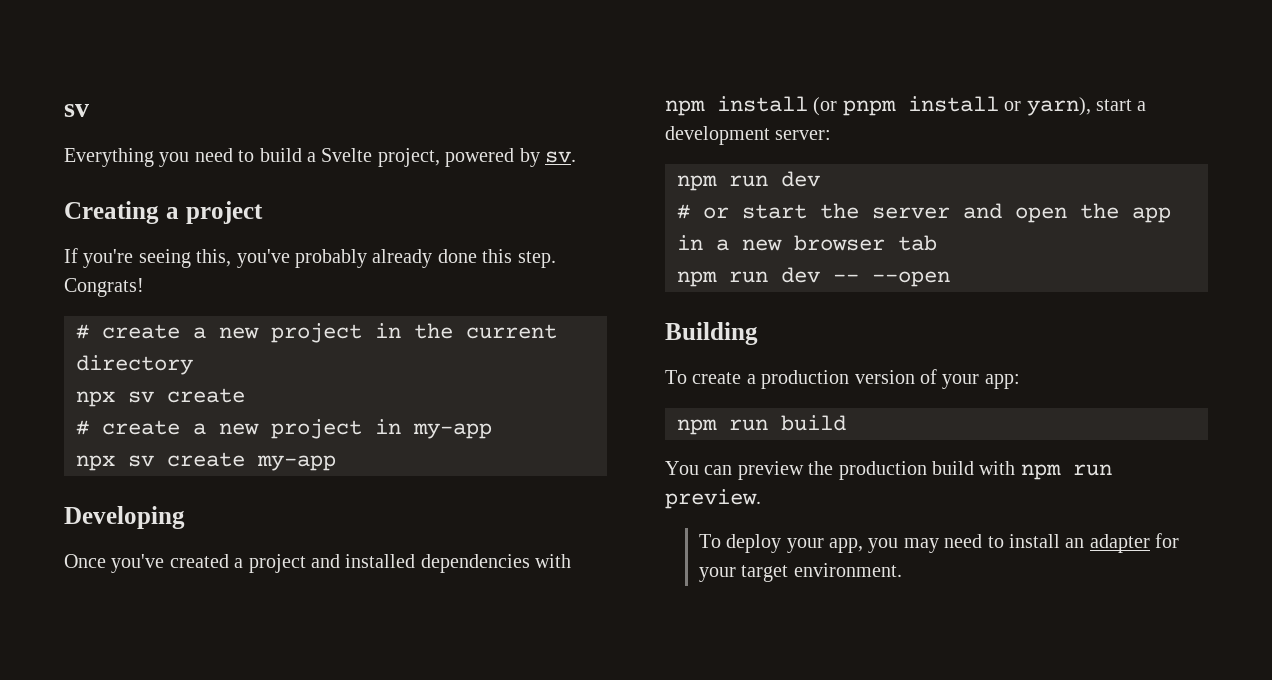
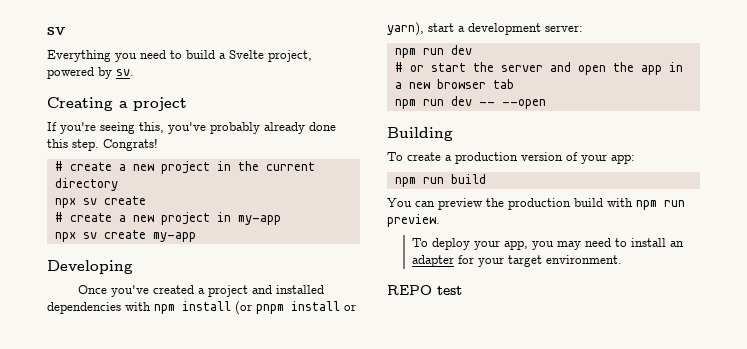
(902, 570) none -> [387,285,462,295] // REPO test

